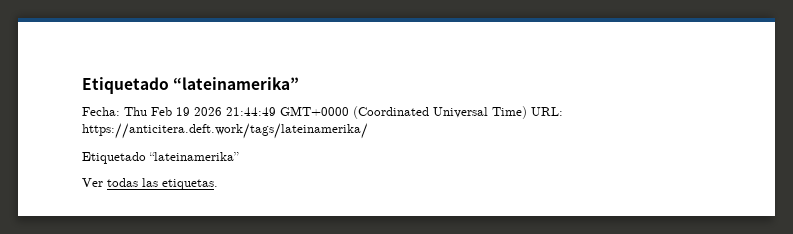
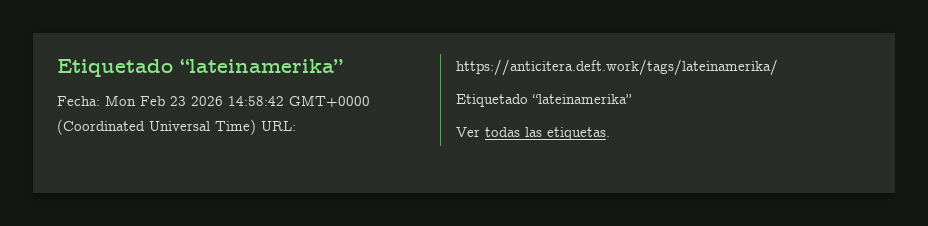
[124,107,276,116] Thu Feb 19 2026 21:44:49 -> [105,95,284,106] Mon Feb 23 2026 14:58:42

